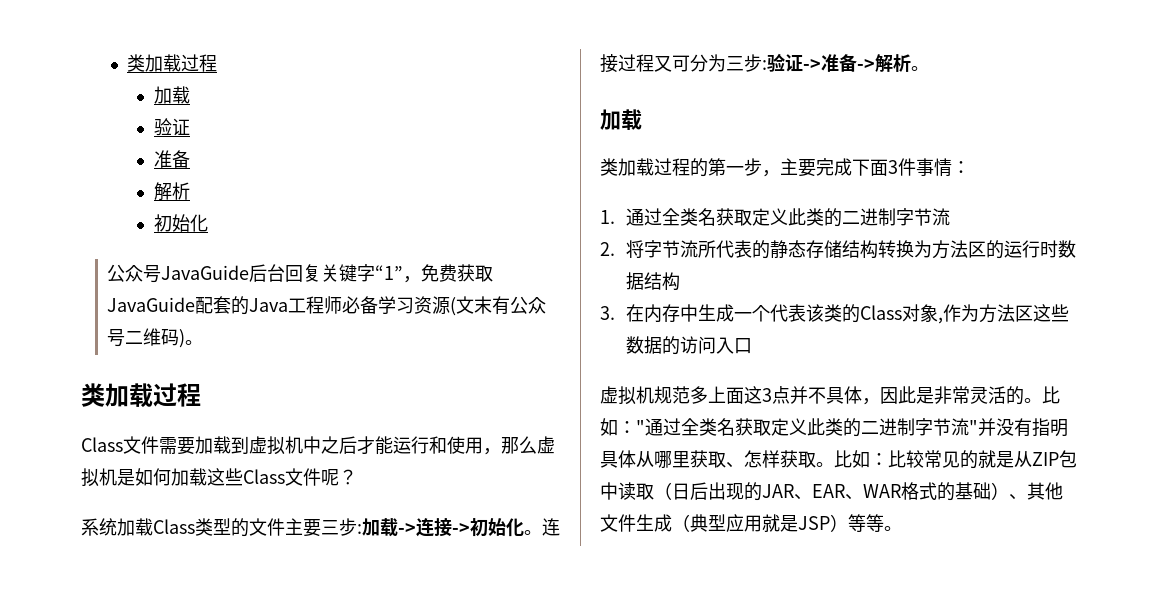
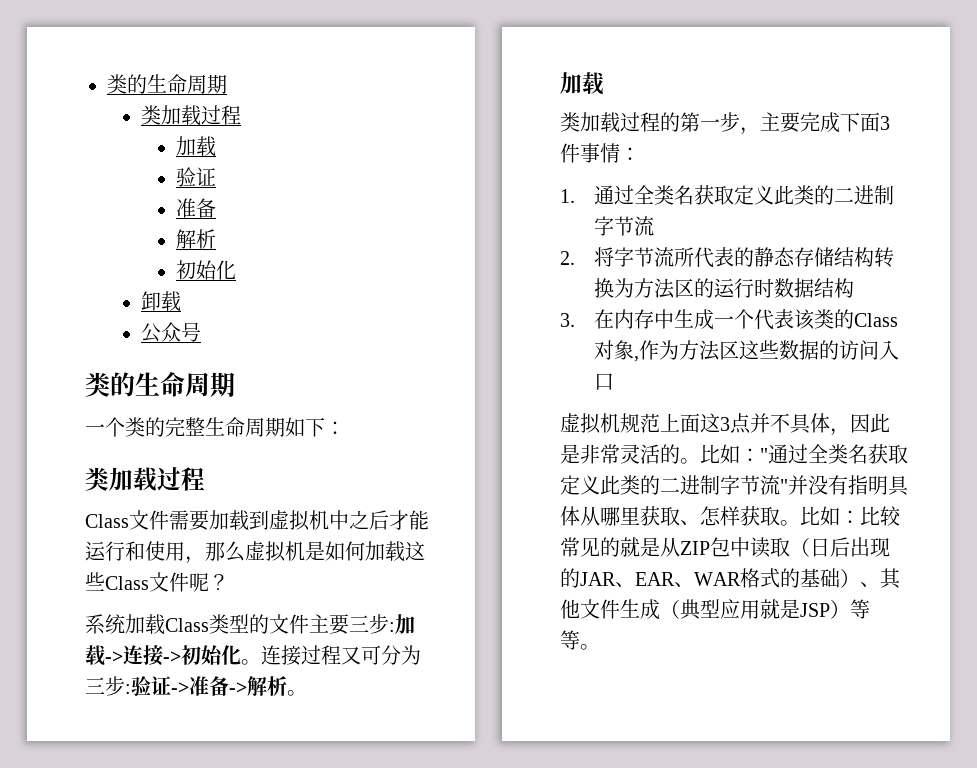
[127,54,146,72] 类 -> [107,74,227,94] [141,105,162,125] 类的生命周期 // 类
[107,264,494,283] [107,296,547,316] [107,328,204,348] // 公众号JavaGuide后台回复关键字“1”，免费获取JavaGuide配套的Java工程师必备学习资源(文末有公众号二维码)。 -> [141,291,182,312] [141,322,202,343] [85,372,235,397] [85,417,345,437] // 卸载 // 公众号 // 类的生命周期 // 一个类的完整生命周期如下：
[690,386,708,404] 多 -> (660, 423) none

